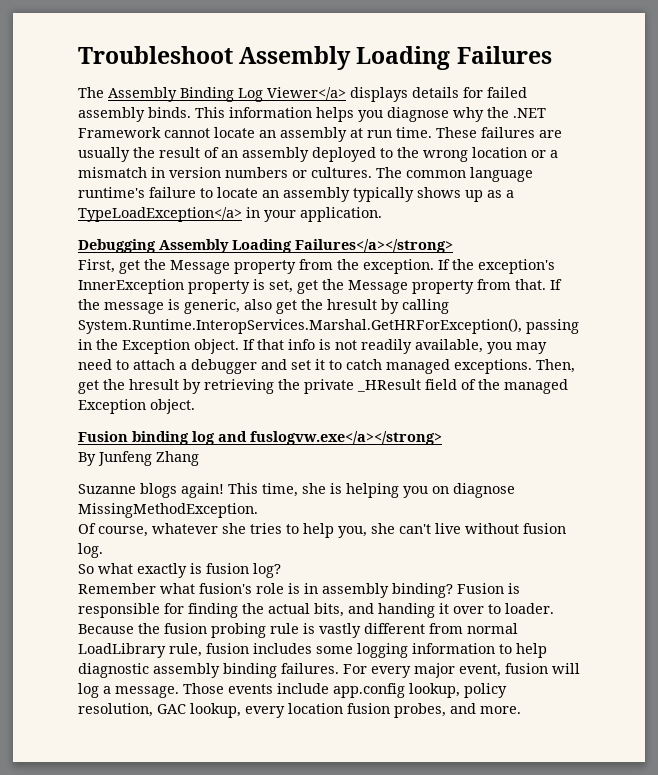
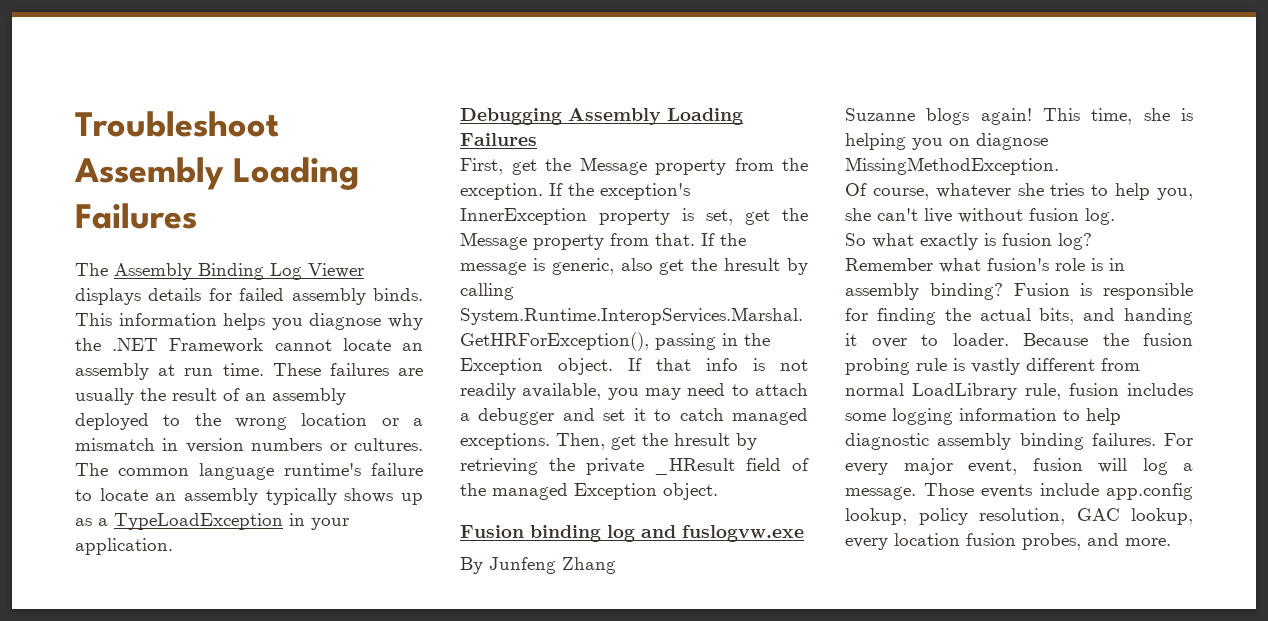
[267,87,346,100] Viewer</a> -> [308,263,364,278] Viewer
[78,207,242,222] TypeLoadException</a> -> [114,513,283,530] TypeLoadException
[295,239,453,253] Failures</a></strong> -> [460,133,537,146] Failures
[250,431,442,445] fuslogvw.exe</a></strong> -> [682,525,804,542] fuslogvw.exe

